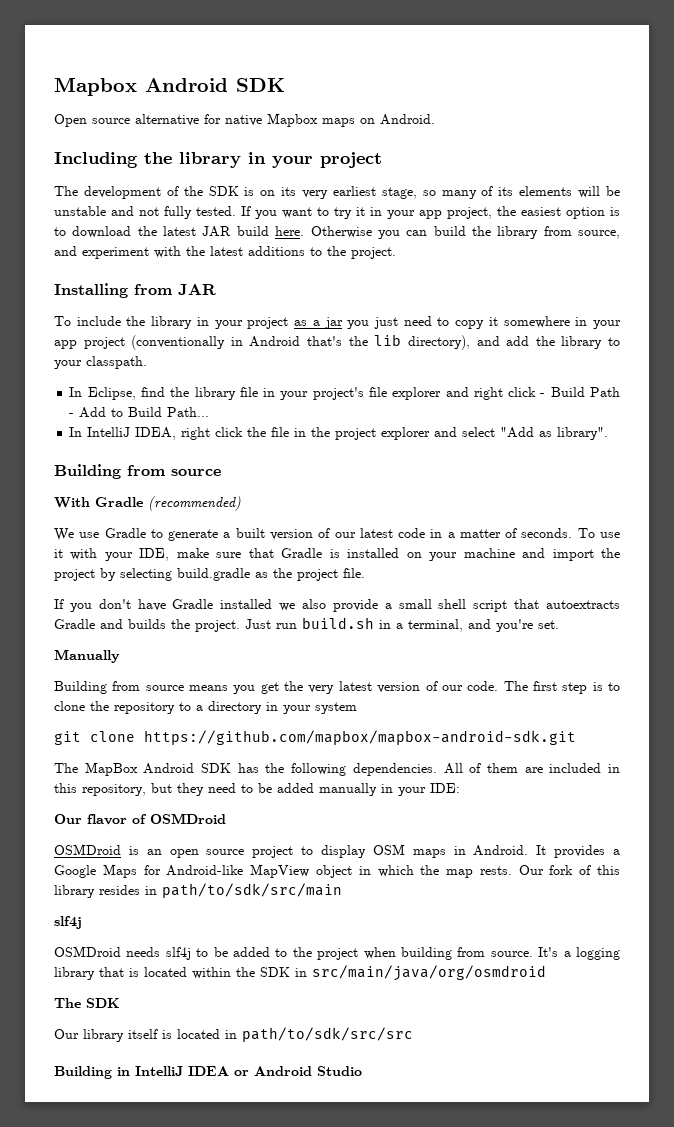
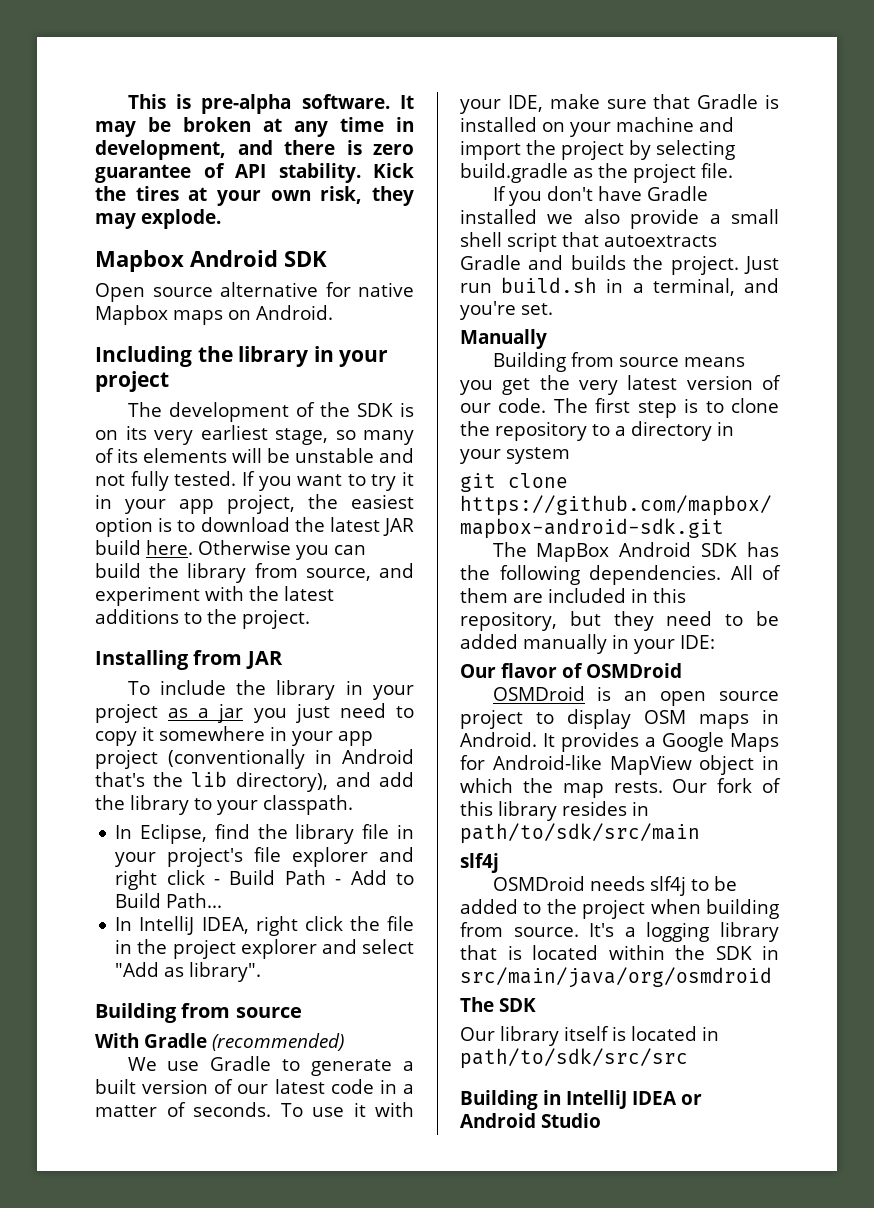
(54, 86) none -> [127,94,414,114] [95,117,414,137] [95,140,414,160] [95,163,414,183] [95,186,414,206] [95,209,221,229] This is pre-alpha software. It may be broken at any time in development, and there is zero guarantee of API stability. Kick the tires at your own risk, they may explode. //

